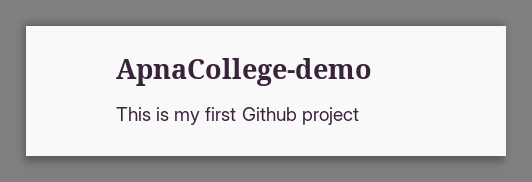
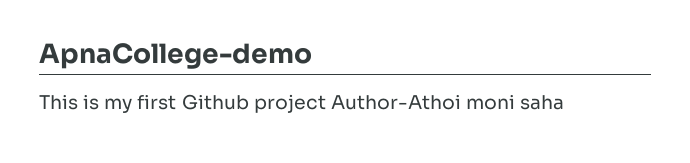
(359, 116) none -> [330,94,565,110] Author-Athoi moni saha

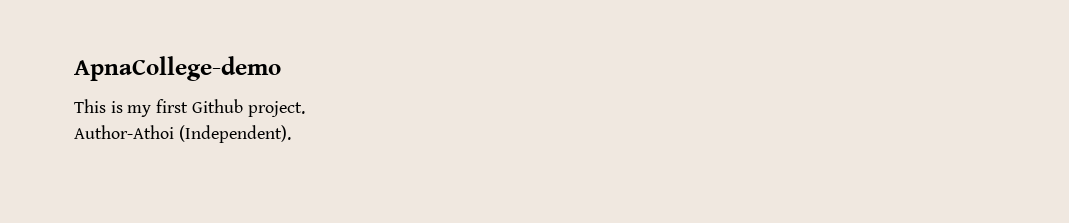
[253,94,565,113] project Author-Athoi moni saha -> [247,101,305,117] [74,125,291,143] project. // Author-Athoi (Independent).

